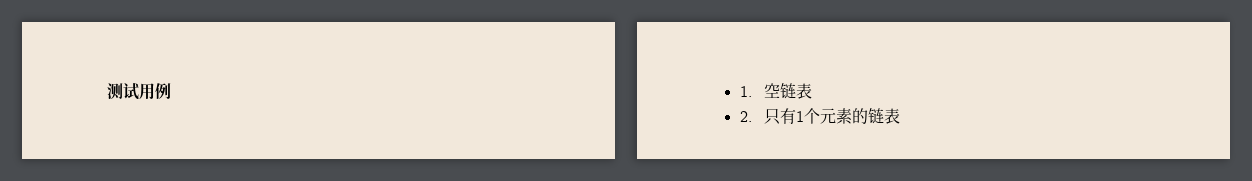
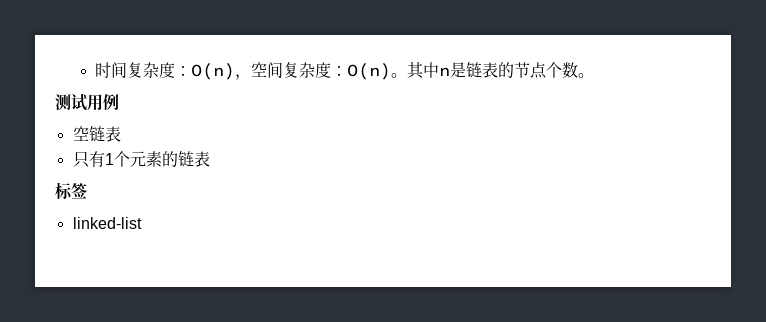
(107, 91) none -> [95,62,595,80] 时间复杂度：O(n)，空间复杂度：O(n)。其中n是链表的节点个数。 //
[739,86,752,97] 1. -> (119, 102) none
[739,111,752,122] 2. -> (121, 134) none
(901, 116) none -> [55,182,87,199] [72,217,142,229] // 标签 // linked-list

